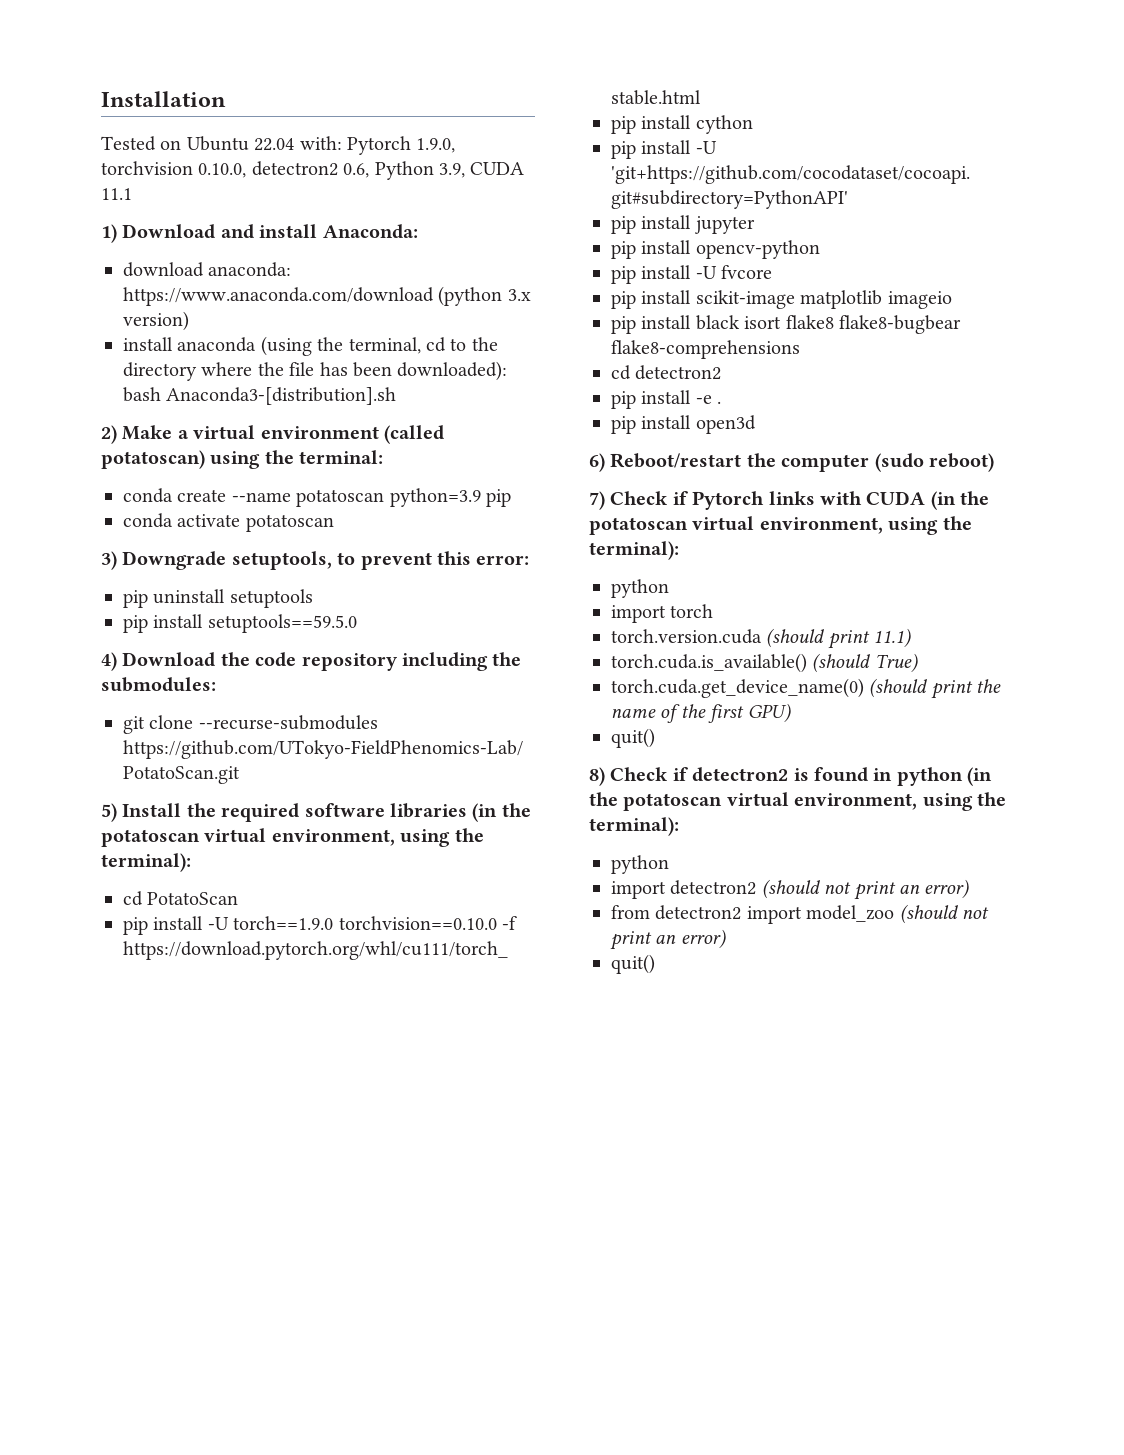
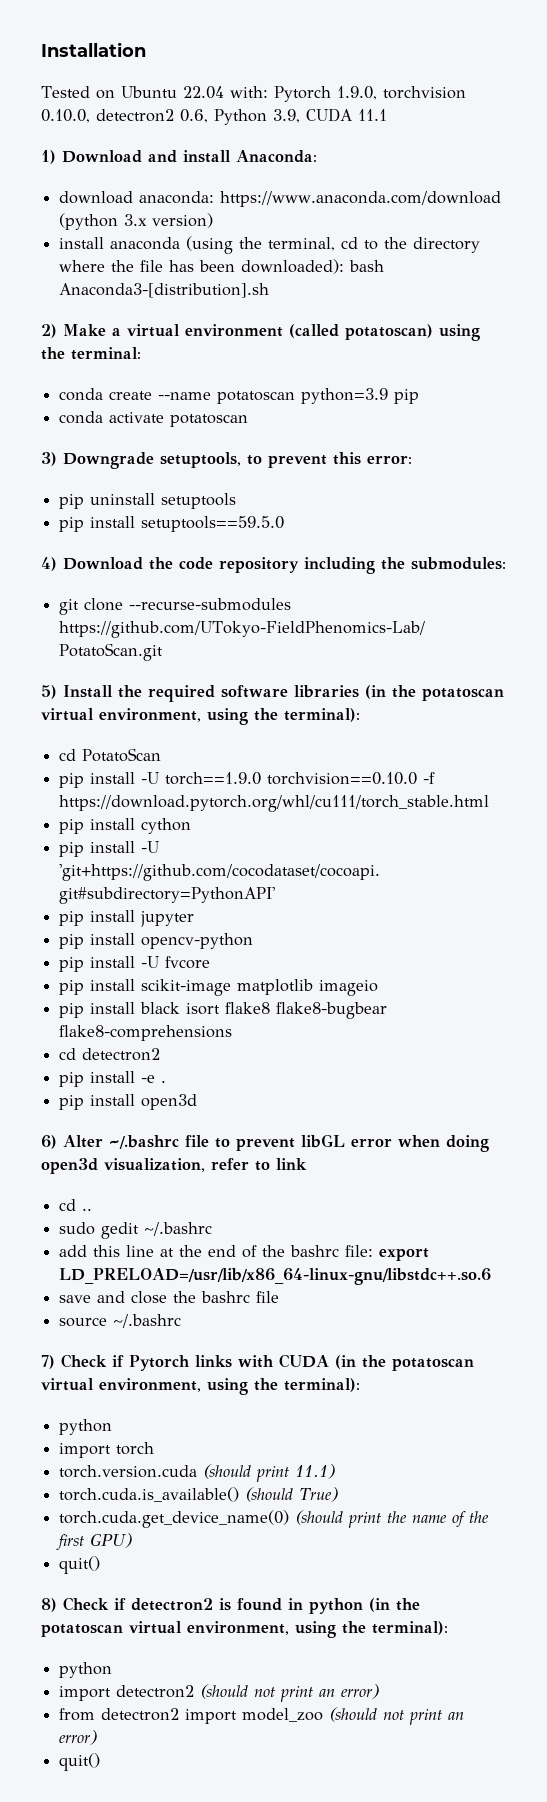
[610,453,994,472] Reboot/restart the computer (sudo reboot) -> [63,1134,489,1152] [41,1158,307,1174] [59,1199,93,1211] [59,1222,213,1239] [59,1245,430,1261] [59,1268,492,1285] [59,1291,280,1304] [59,1314,182,1328] Alter ~/.bashrc file to prevent libGL error when doing open3d visualization, refer to link // cd .. // sudo gedit ~/.bashrc // add this line at the end of the bashrc file: export LD_PRELOAD=/usr/lib/x86_64-linux-gnu/libstdc++.so.6 // save and close the bashrc file // source ~/.bashrc

